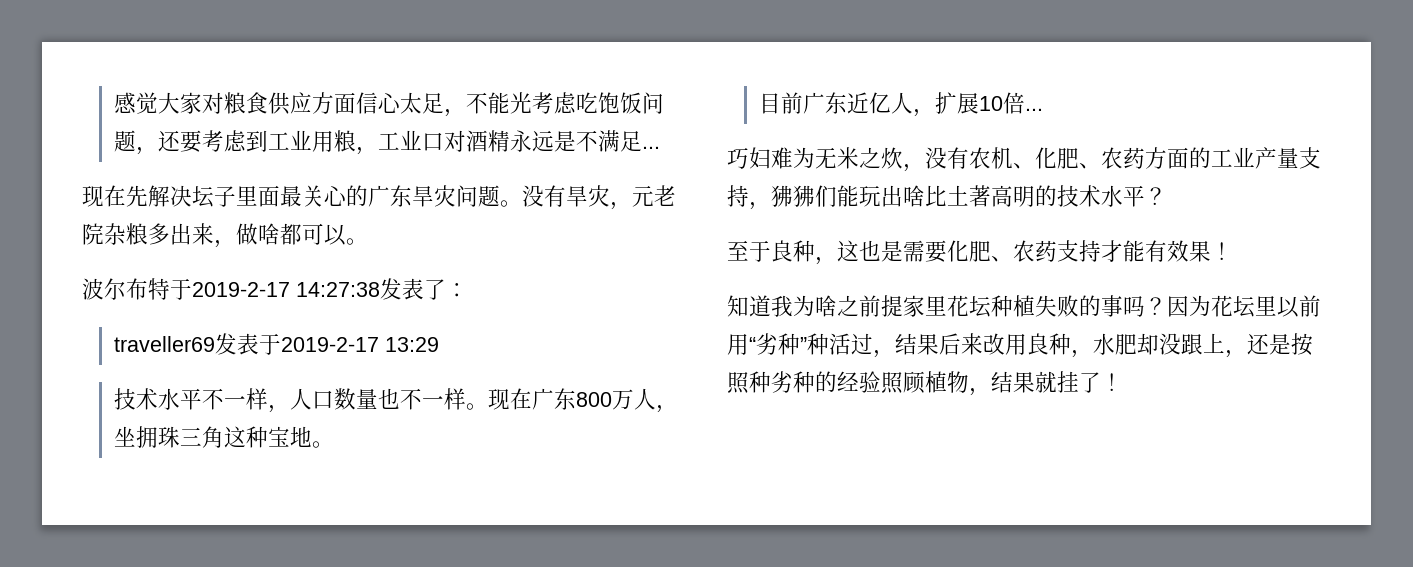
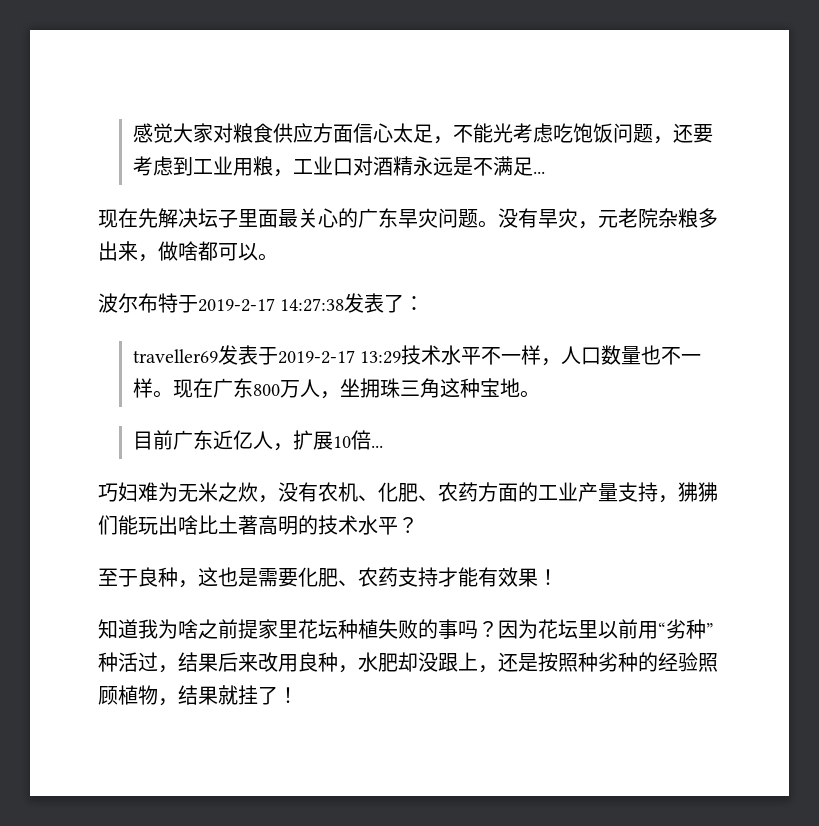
(439, 344) // -> (402, 357) none

